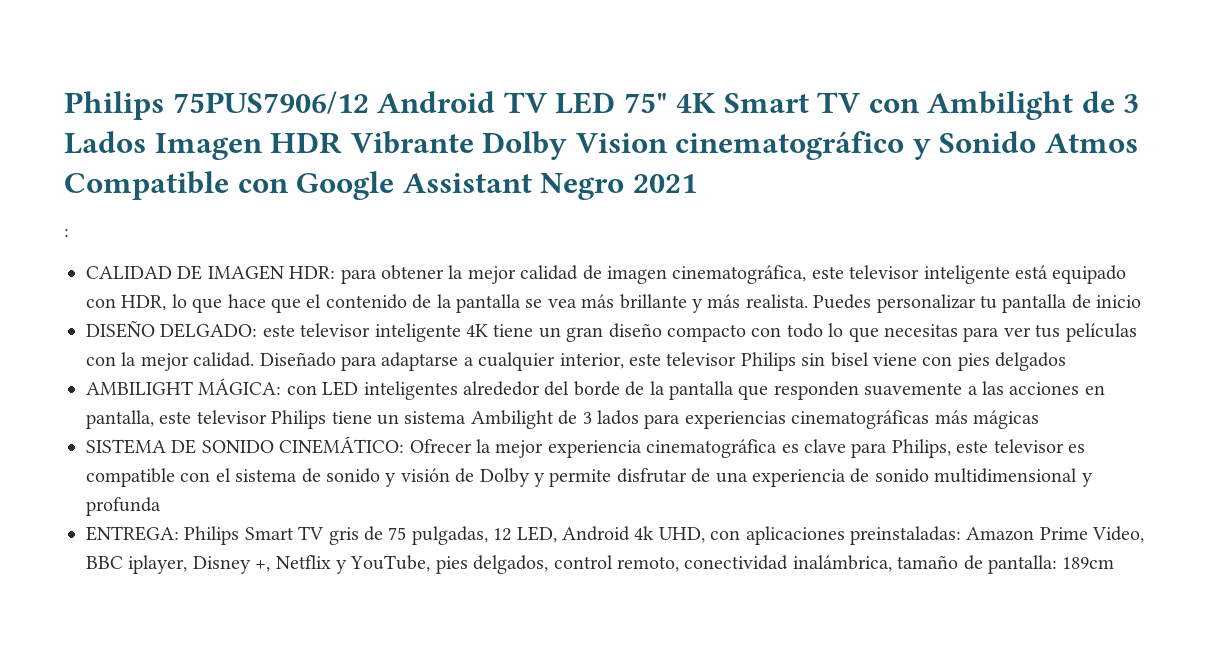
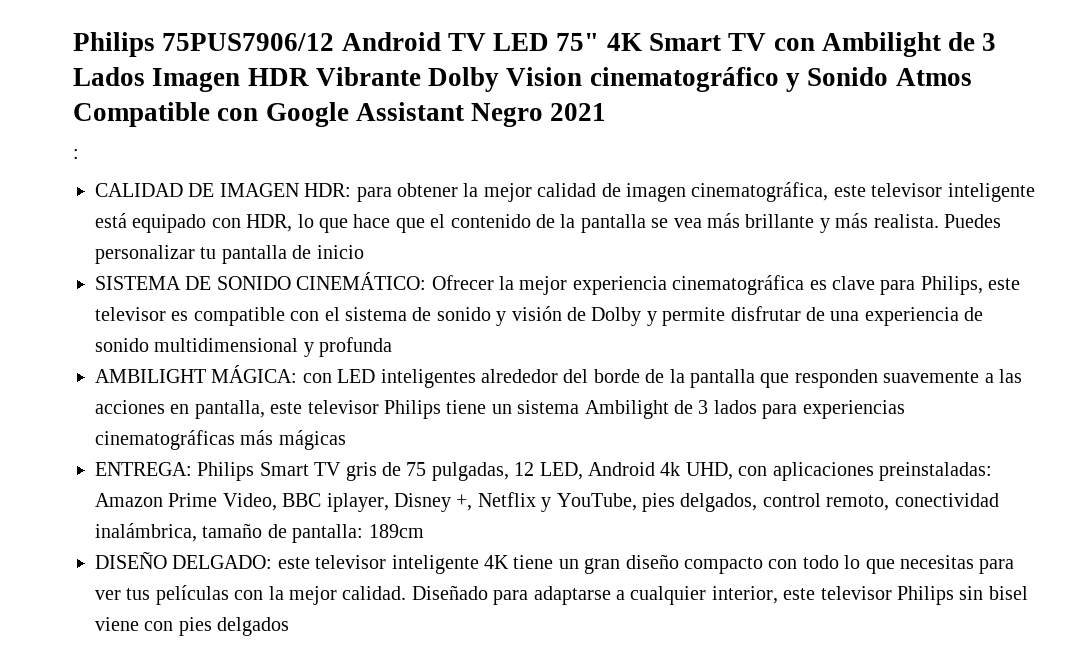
(1142, 301) none -> [95,272,1021,295] [95,306,984,326] [95,337,393,357] [95,365,1022,388] [95,400,905,419] [95,430,346,450] [95,462,992,481] [95,492,999,512] [95,523,424,543] // SISTEMA DE SONIDO CINEMÁTICO: Ofrecer la mejor experiencia cinematográfica es clave para Philips, este televisor es compatible con el sistema de sonido y visión de Dolby y permite disfrutar de una experiencia de sonido multidimensional y profunda // AMBILIGHT MÁGICA: con LED inteligentes alrededor del borde de la pantalla que responden suavemente a las acciones en pantalla, este televisor Philips tiene un sistema Ambilight de 3 lados para experiencias cinematográficas más mágicas // ENTREGA: Philips Smart TV gris de 75 pulgadas, 12 LED, Android 4k UHD, con aplicaciones preinstaladas: Amazon Prime Video, BBC iplayer, Disney +, Netflix y YouTube, pies delgados, control remoto, conectividad inalámbrica, tamaño de pantalla: 189cm
[86,378,1105,400] [86,410,1039,429] [86,436,1085,458] [86,468,1093,487] [86,497,161,516] [86,526,1145,545] [86,555,1115,574] // AMBILIGHT MÁGICA: con LED inteligentes alrededor del borde de la pantalla que responden suavemente a las acciones en pantalla, este televisor Philips tiene un sistema Ambilight de 3 lados para experiencias cinematográficas más mágicas // SISTEMA DE SONIDO CINEMÁTICO: Ofrecer la mejor experiencia cinematográfica es clave para Philips, este televisor es compatible con el sistema de sonido y visión de Dolby y permite disfrutar de una experiencia de sonido multidimensional y profunda // ENTREGA: Philips Smart TV gris de 75 pulgadas, 12 LED, Android 4k UHD, con aplicaciones preinstaladas: Amazon Prime Video, BBC iplayer, Disney +, Netflix y YouTube, pies delgados, control remoto, conectividad inalámbrica, tamaño de pantalla: 189cm -> (290, 626) none

